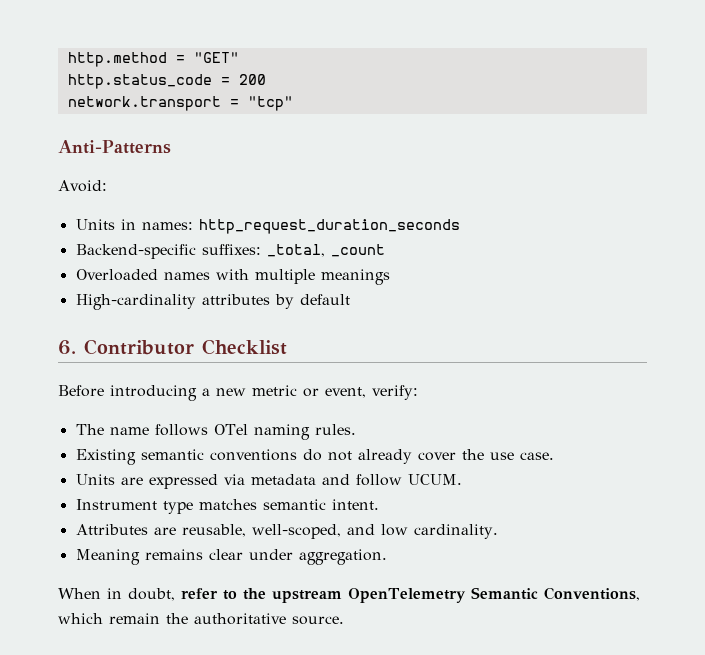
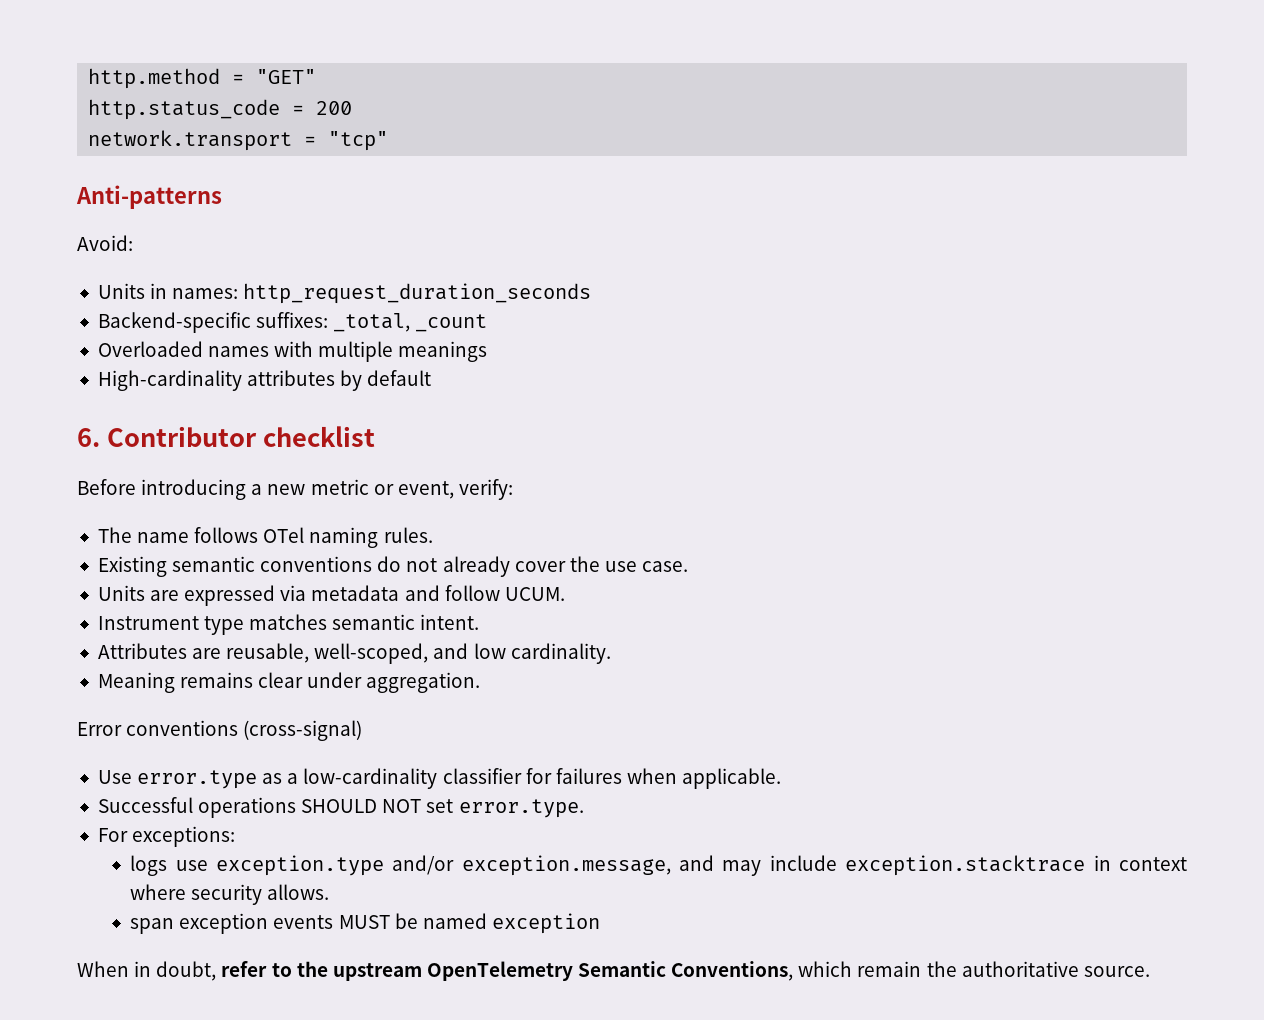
[58,140,171,154] Anti-Patterns -> [76,185,222,209] Anti-patterns
[202,339,287,355] Checklist -> [262,426,375,447] checklist
(387, 557) none -> [77,720,363,741] [97,768,782,789] [97,797,584,818] [97,826,236,847] [130,855,1188,876] [130,884,330,905] [130,913,601,934] // Error conventions (cross-signal) // Use error.type as a low-cardinality classifier for failures when applicable. // Successful operations SHOULD NOT set error.type. // For exceptions: // logs use exception.type and/or exception.message, and may include exception.stacktrace in context where security allows. // span exception events MUST be named exception

